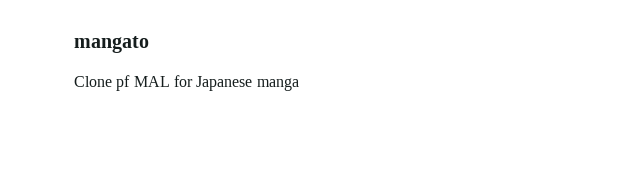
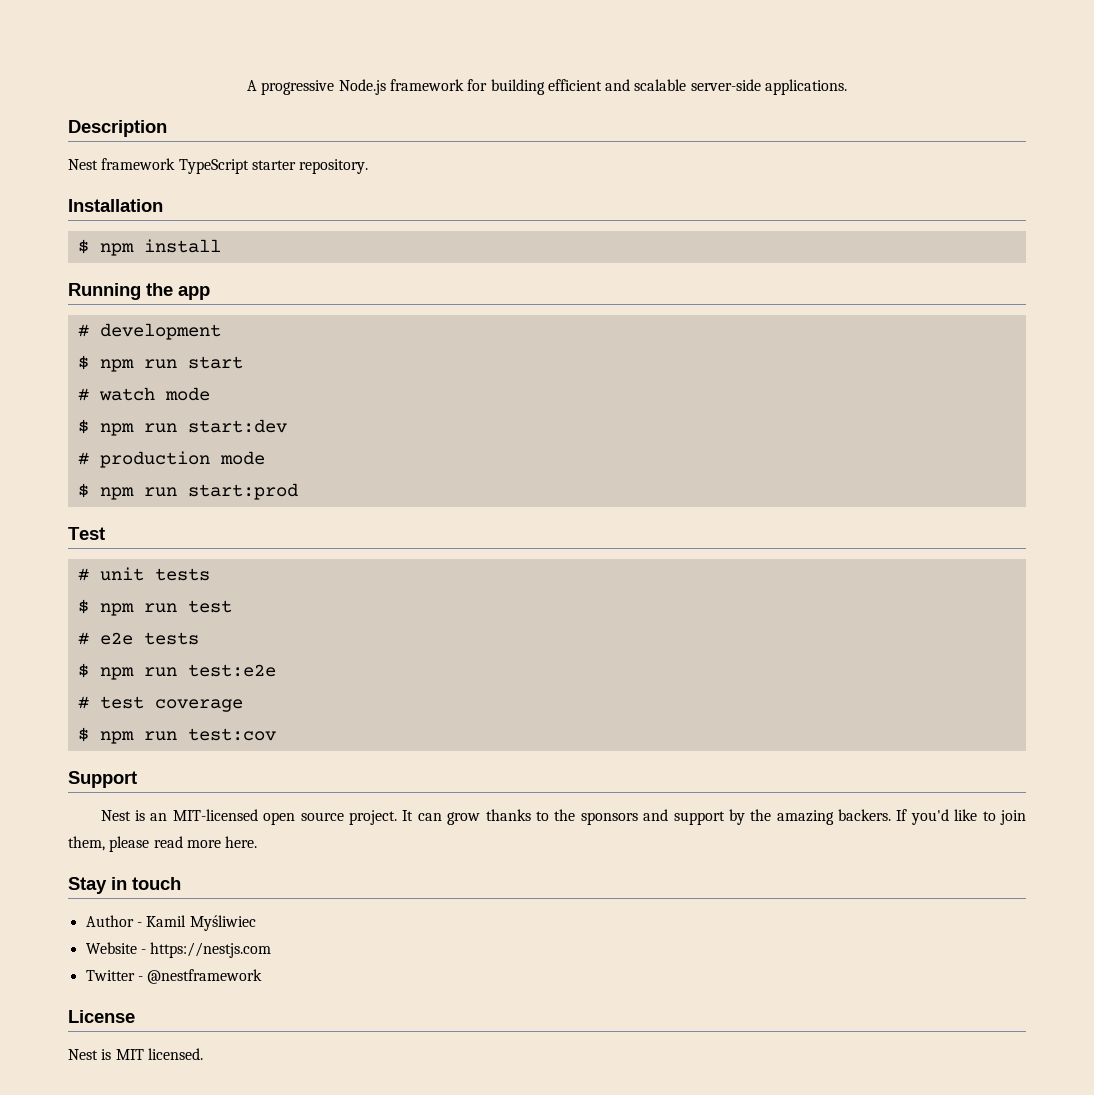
[74,36,149,53] [74,75,299,91] mangato // Clone pf MAL for Japanese manga -> [246,79,848,95] [68,120,167,137] [68,158,369,174] [68,199,163,212] [77,239,221,256] [68,283,210,300] [77,323,221,340] [77,355,243,372] [77,387,210,401] [77,419,287,436] [77,451,265,468] [77,483,298,500] [68,527,105,540] [77,567,210,581] [77,599,232,616] [77,632,199,645] [77,663,276,680] [77,696,243,712] [77,727,276,744] [68,771,137,788] [100,809,1026,825] [68,836,258,852] [68,877,181,894] [85,915,256,931] [85,942,272,958] [85,969,263,984] [68,1010,135,1023] [68,1048,203,1060] A progressive Node.js framework for building efficient and scalable server-side applications. // Description // Nest framework TypeScript starter repository. // Installation // $ npm install // Running the app // # development // $ npm run start // # watch mode // $ npm run start:dev // # production mode // $ npm run start:prod // Test // # unit tests // $ npm run test // # e2e tests // $ npm run test:e2e // # test coverage // $ npm run test:cov // Support // Nest is an MIT-licensed open source project. It can grow thanks to the sponsors and support by the amazing backers. If you'd like to join them, please read more here. // Stay in touch // Author - Kamil Myśliwiec // Website - https://nestjs.com // Twitter - @nestframework // License // Nest is MIT licensed.

